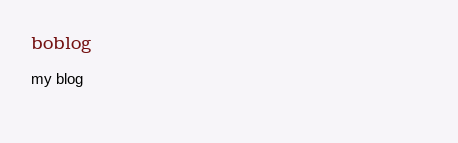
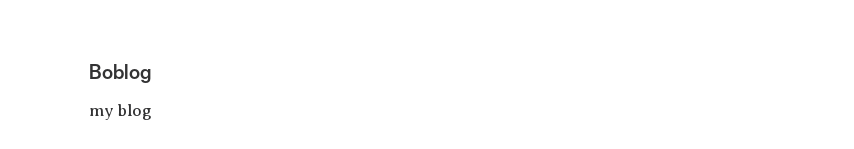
[31,37,92,53] boblog -> [89,64,151,83] Boblog

